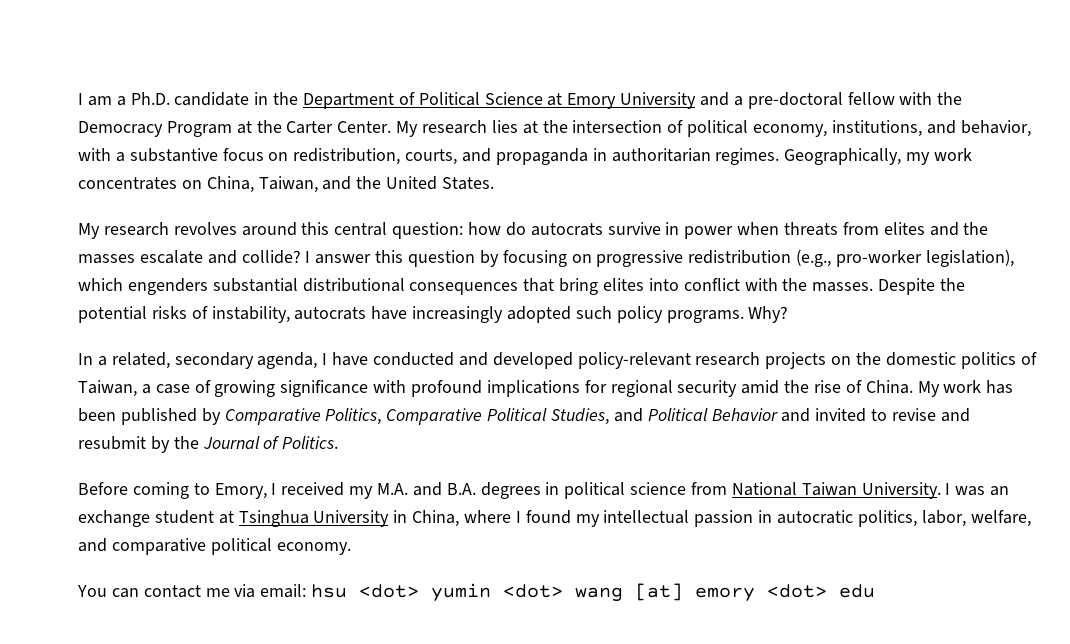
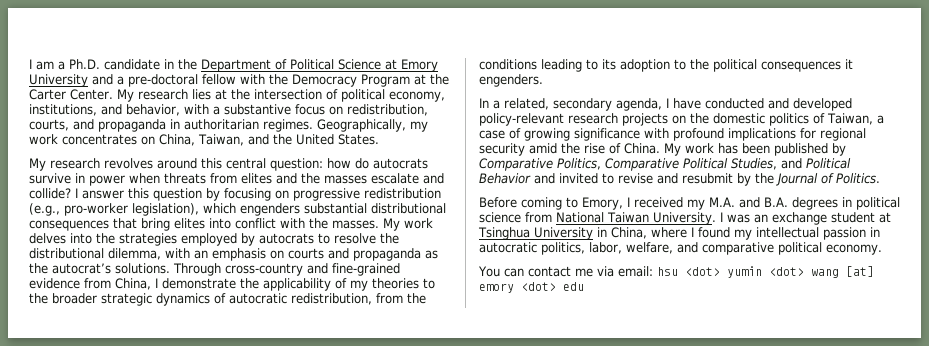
[878,278,966,295] [78,306,789,323] Despite the potential risks of instability, autocrats have increasingly adopted such policy programs. Why? -> [383,218,433,231] [29,233,399,246] [29,248,438,261] [29,263,400,276] [29,278,435,291] [29,293,426,306] [479,59,853,72] [479,74,543,87] My work delves into the strategies employed by autocrats to resolve the distributional dilemma, with an emphasis on courts and propaganda as the autocrat’s solutions. Through cross-country and fine-grained evidence from China, I demonstrate the applicability of my theories to the broader strategic dynamics of autocratic redistribution, from the conditions leading to its adoption to the political consequences it engenders.

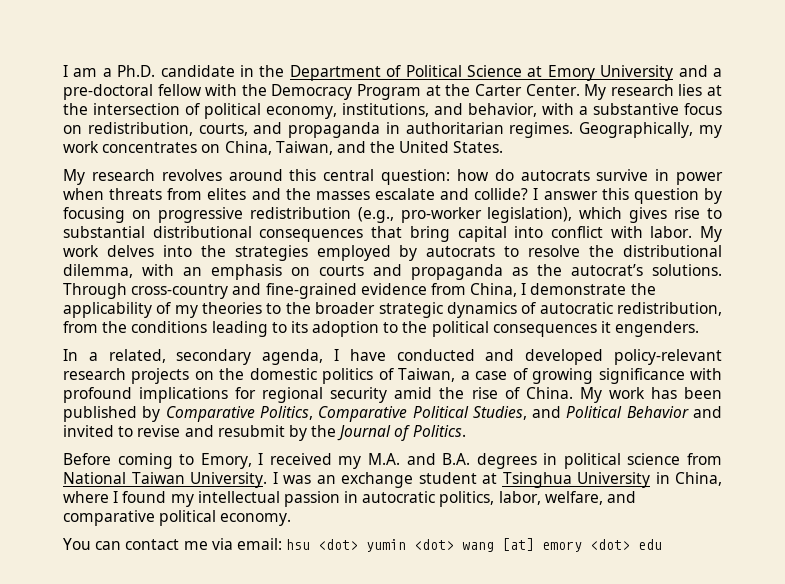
[240,203,300,216] engenders -> [629,207,722,223] gives rise to
[174,218,205,229] elites -> [457,226,507,242] capital
[309,218,379,229] the masses. -> [650,226,693,238] labor.

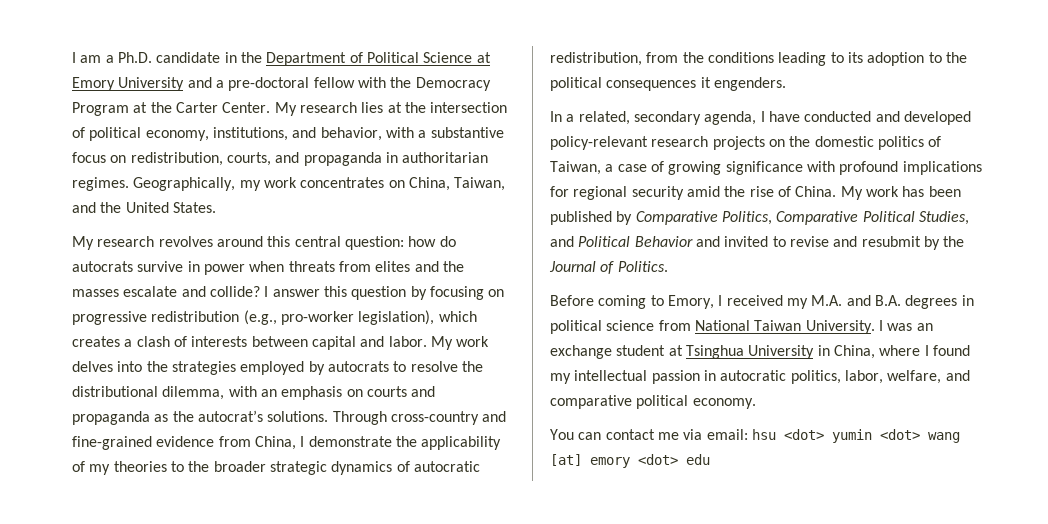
[629,207,722,223] [63,226,643,242] gives rise to substantial distributional consequences that bring capital into conflict with -> [72,336,385,350] creates a clash of interests between capital and

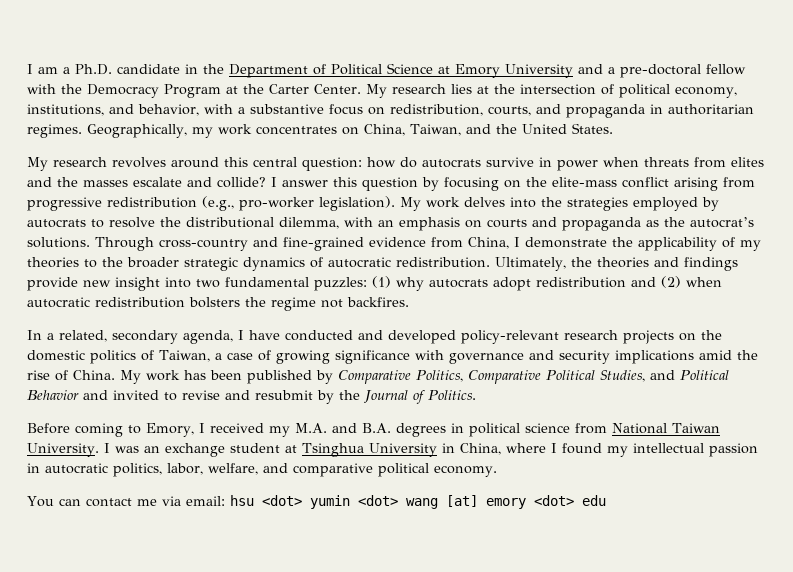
[72,310,477,325] [72,336,427,350] progressive redistribution (e.g., pro-worker legislation), which creates a clash of interests between capital and labor. -> [526,177,755,191] [27,196,395,211] the elite-mass conflict arising from progressive redistribution (e.g., pro-worker legislation).
[550,52,967,66] [550,77,786,91] redistribution, from the conditions leading to its adoption to the political consequences it engenders. -> [396,257,738,271] [27,276,722,291] [27,297,409,311] redistribution. Ultimately, the theories and findings provide new insight into two fundamental puzzles: (1) why autocrats adopt redistribution and (2) when autocratic redistribution bolsters the regime not backfires.
[839,161,982,175] [550,186,684,200] profound implications for regional security -> [448,350,694,364] governance and security implications

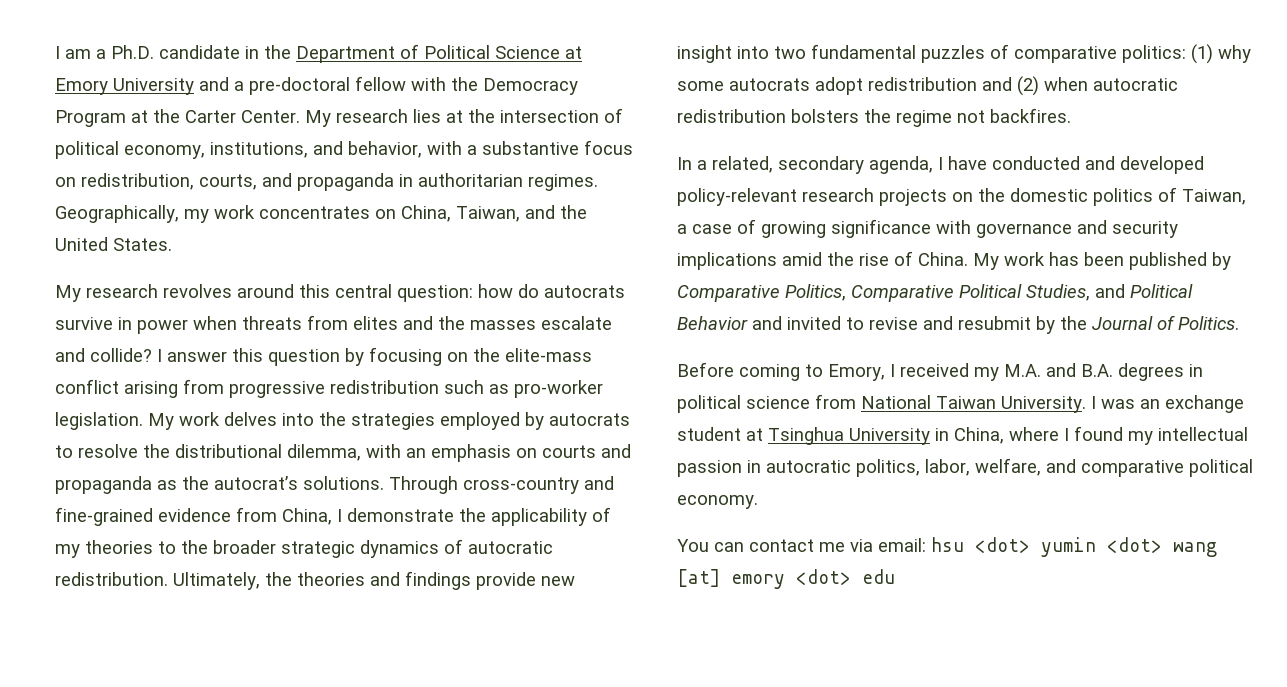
[202,196,395,211] (e.g., pro-worker legislation). -> [444,380,603,398] [55,412,143,430] such as pro-worker legislation.
[314,277,367,291] puzzles: -> [921,44,1186,63] puzzles of comparative politics:
(424, 284) none -> [677,81,724,91] some

